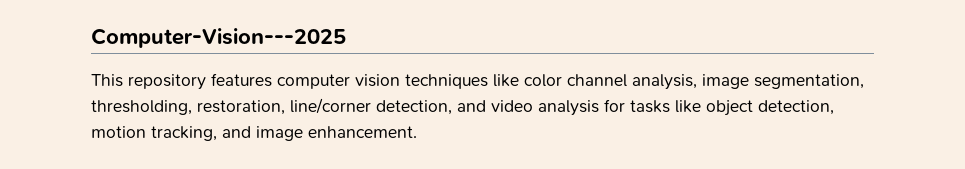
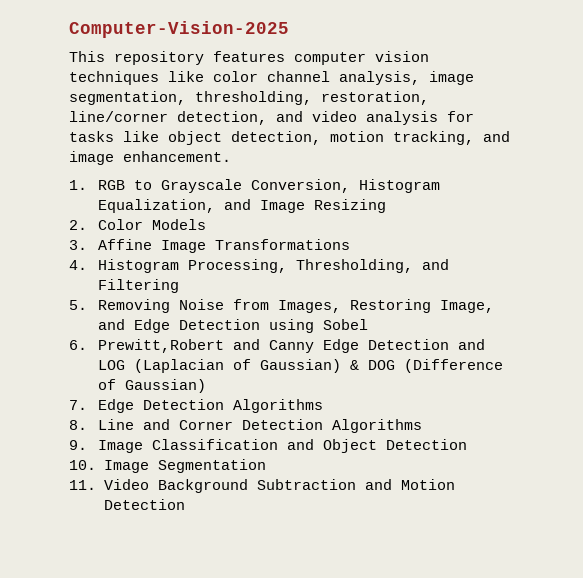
[91,28,346,48] Computer-Vision---2025 -> [69,21,289,38] Computer-Vision-2025
(417, 132) none -> [69,179,440,193] [97,199,386,213] [69,219,206,230] [69,239,350,253] [69,259,449,273] [97,279,179,293] [69,299,494,313] [97,319,368,333] [69,339,485,353] [97,359,503,373] [97,379,206,393] [69,399,323,413] [69,419,422,433] [69,439,467,453] [69,459,266,473] [69,479,455,493] [103,499,185,510] // 1. RGB to Grayscale Conversion, Histogram Equalization, and Image Resizing // 2. Color Models // 3. Affine Image Transformations // 4. Histogram Processing, Thresholding, and Filtering // 5. Removing Noise from Images, Restoring Image, and Edge Detection using Sobel // 6. Prewitt,Robert and Canny Edge Detection and LOG (Laplacian of Gaussian) & DOG (Difference of Gaussian) // 7. Edge Detection Algorithms // 8. Line and Corner Detection Algorithms // 9. Image Classification and Object Detection // 10. Image Segmentation // 11. Video Background Subtraction and Motion Detection

